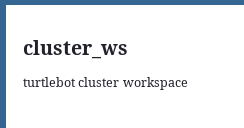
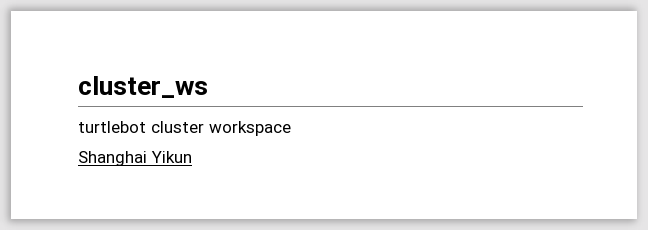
(188, 83) none -> [78,151,192,166] // Shanghai Yikun

